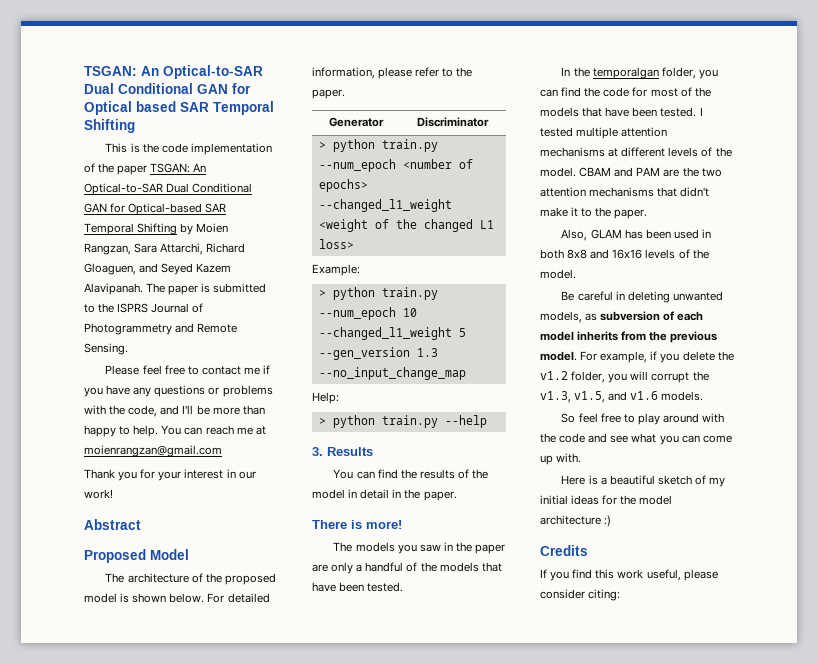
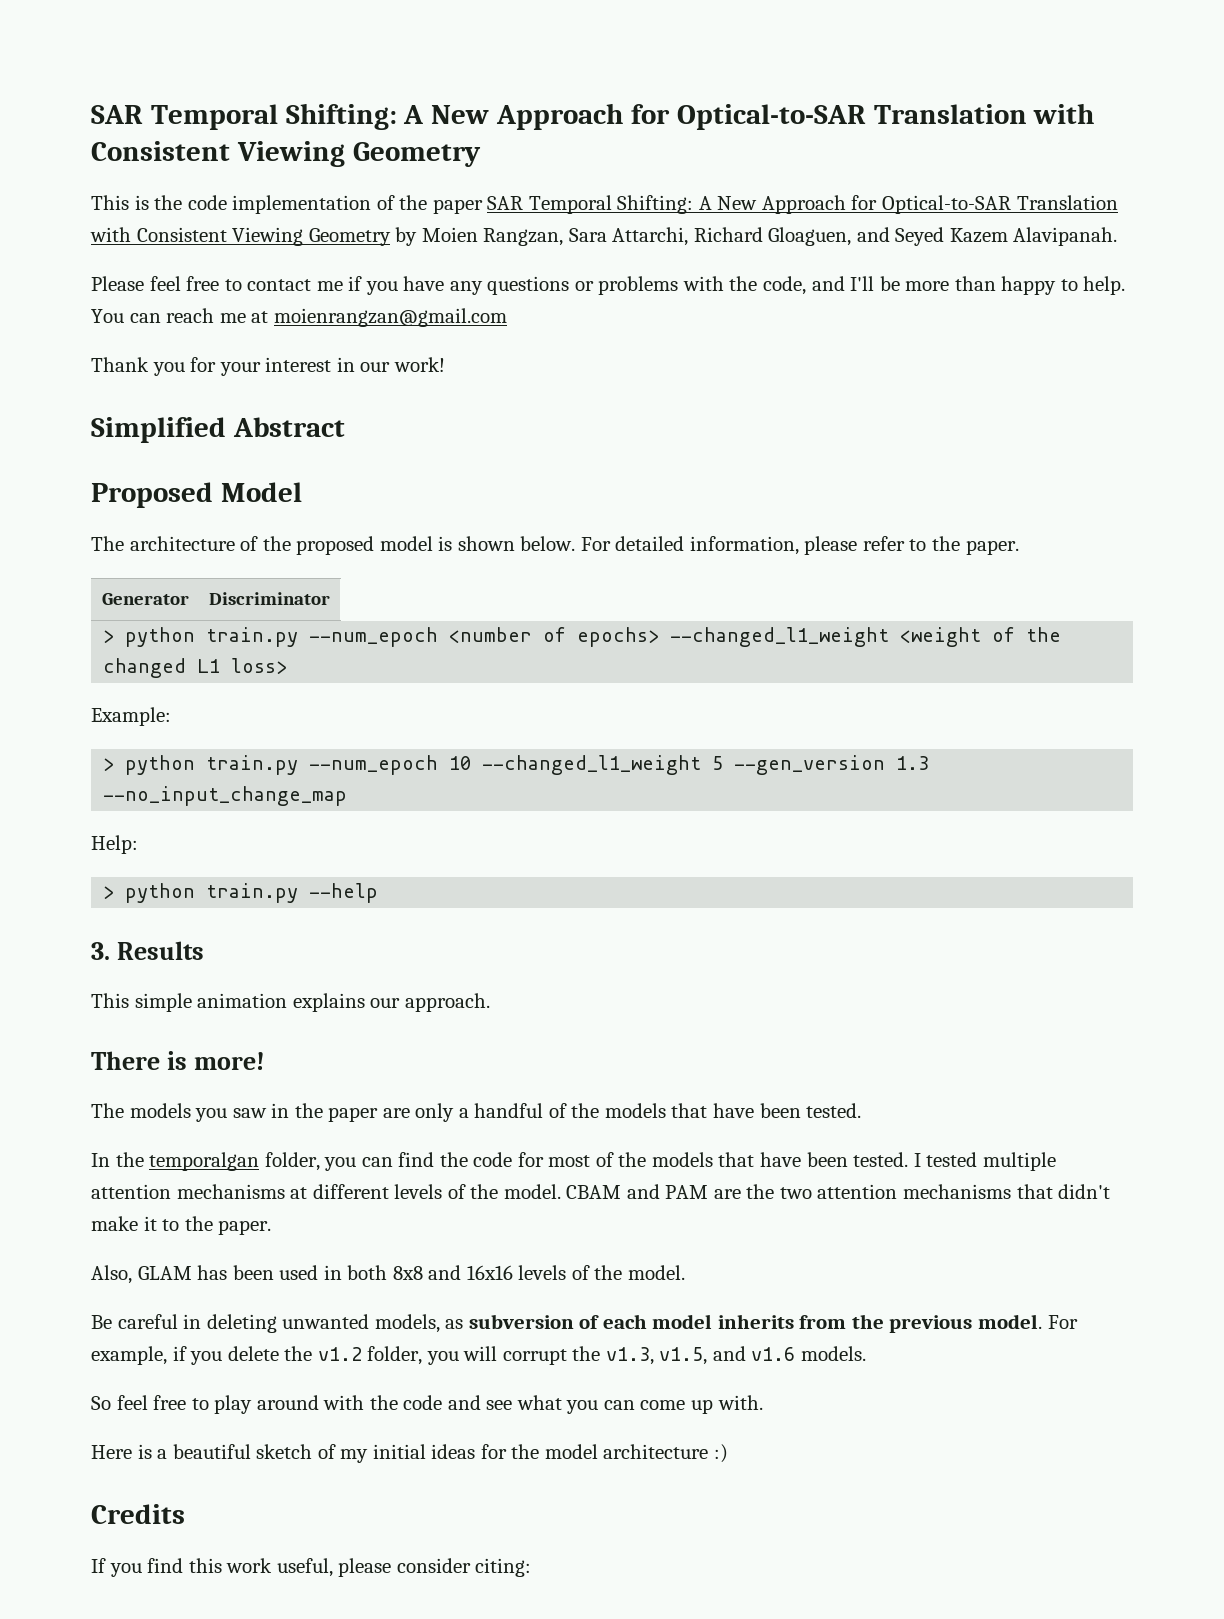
[84,65,263,79] [84,83,251,94] [84,101,274,115] [84,119,135,133] TSGAN: An Optical-to-SAR Dual Conditional GAN for Optical based SAR Temporal Shifting -> [91,103,1095,130] [91,141,481,167] SAR Temporal Shifting: A New Approach for Optical-to-SAR Translation with Consistent Viewing Geometry
[150,163,207,173] [84,183,253,195] [84,203,227,215] [84,223,178,235] TSGAN: An Optical-to-SAR Dual Conditional GAN for Optical-based SAR Temporal Shifting -> [487,195,1118,214] [90,227,391,246] SAR Temporal Shifting: A New Approach for Optical-to-SAR Translation with Consistent Viewing Geometry
[146,283,267,295] [84,303,204,313] [84,323,238,335] [84,343,128,355] The paper is submitted to the ISPRS Journal of Photogrammetry and Remote Sensing. -> (1118, 236) none
(113, 494) none -> [91,417,226,443] Simplified
[333,469,489,479] [312,489,457,501] You can find the results of the model in detail in the paper. -> [91,993,490,1012] This simple animation explains our approach.

